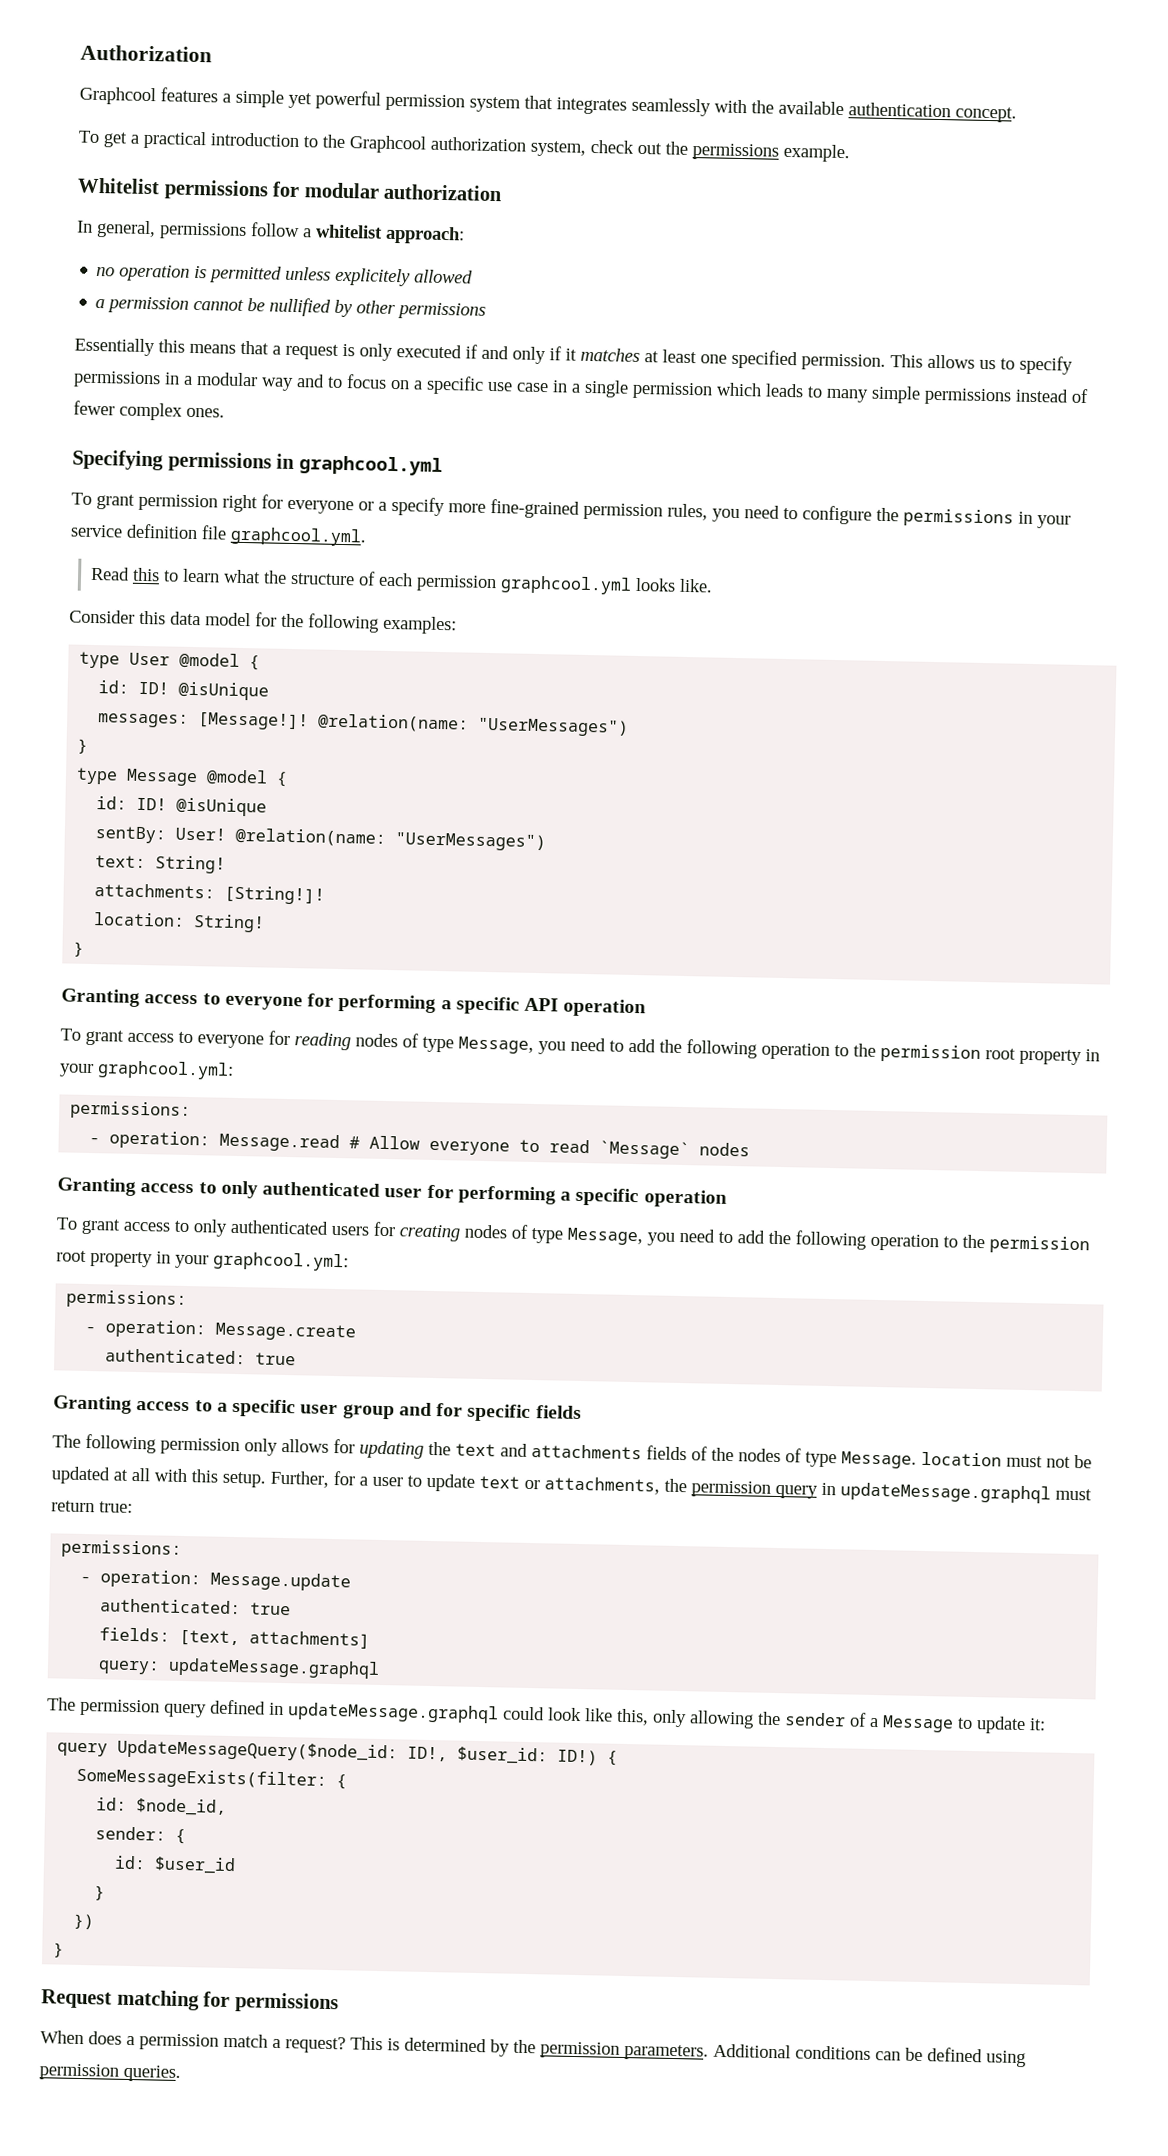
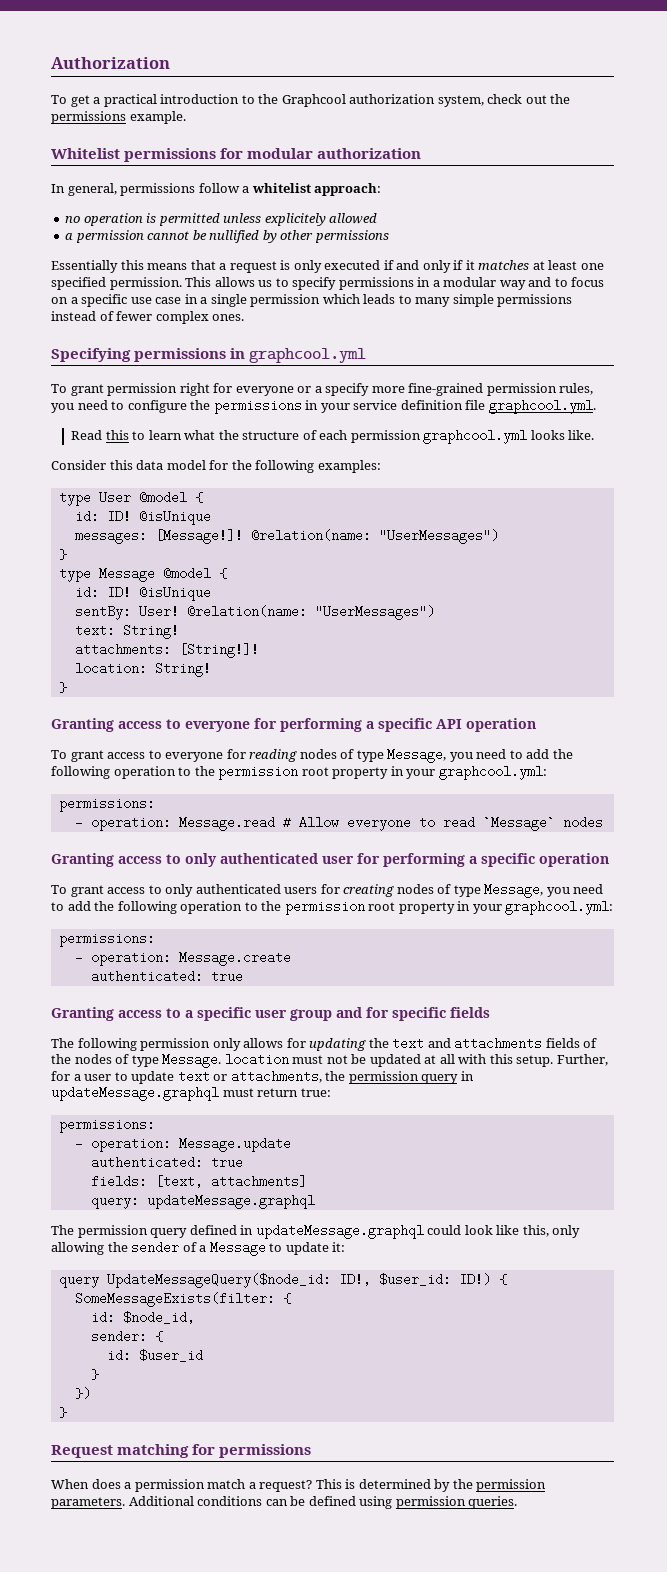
[79,86,1017,123] // Graphcool features a simple yet powerful permission system that integrates seamlessly with the available authentication concept. -> (170, 63) none

